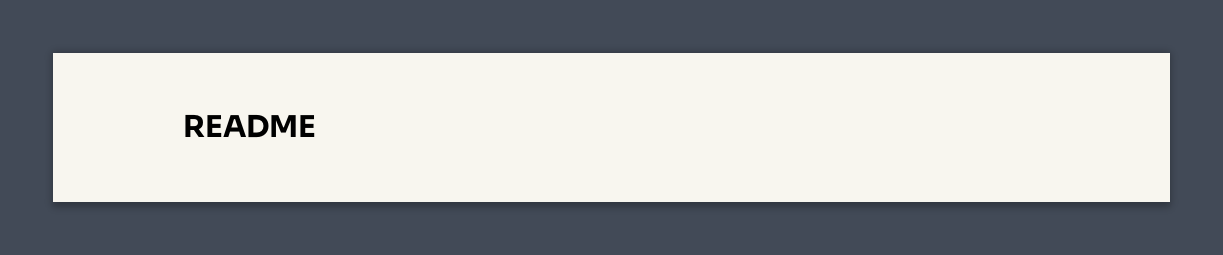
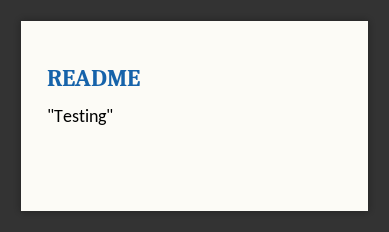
(316, 126) none -> [47,109,113,125] // "Testing"

